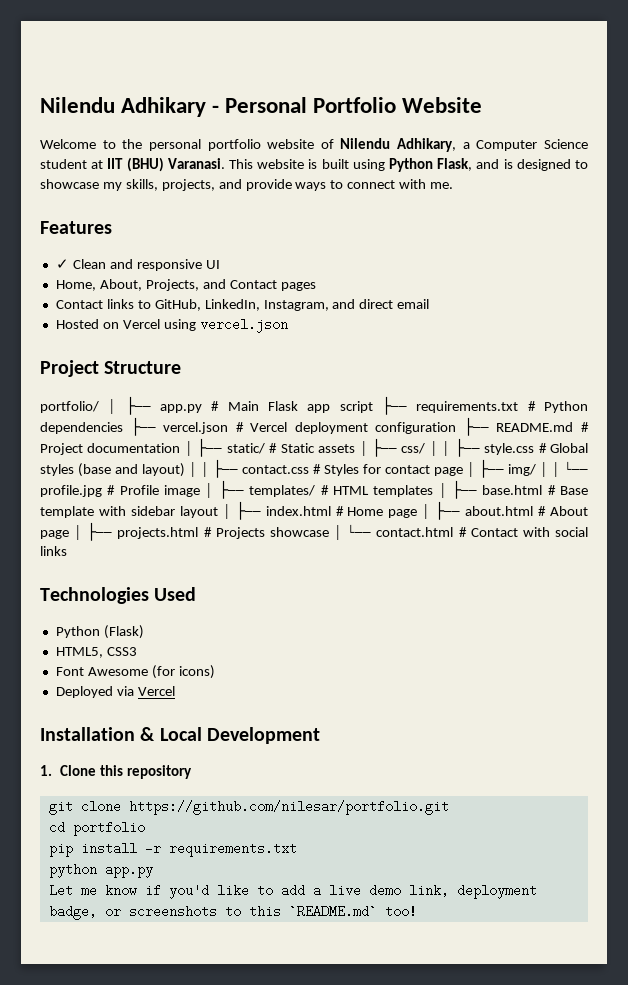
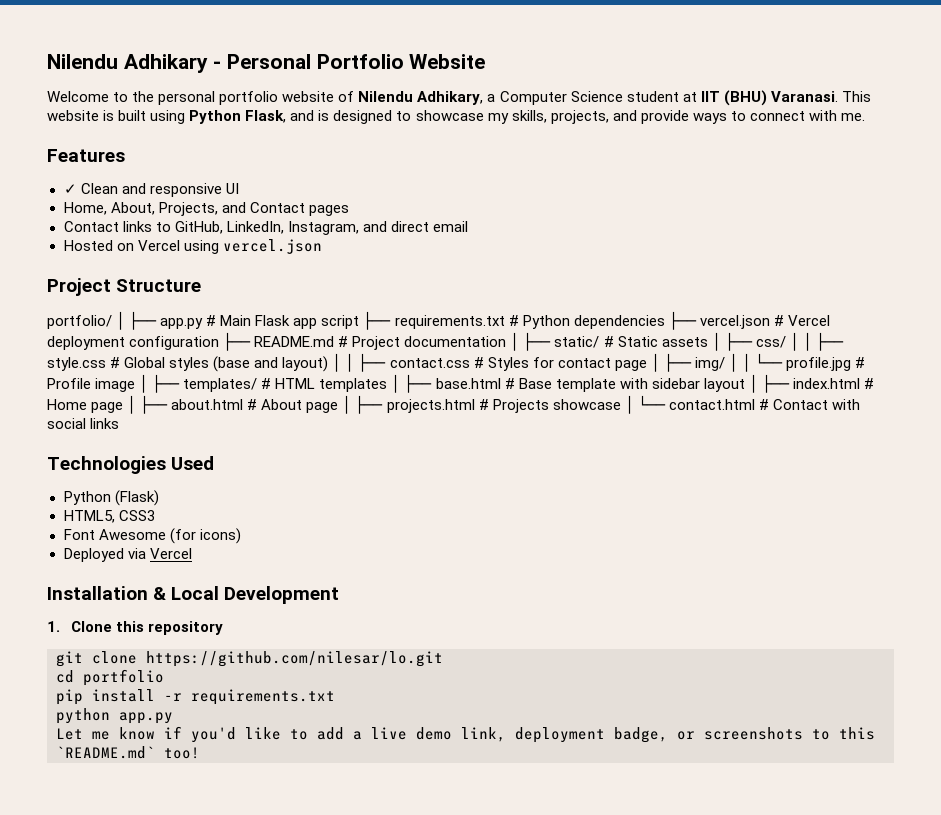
[128,800,449,815] https://github.com/nilesar/portfolio.git -> [146,651,443,667] https://github.com/nilesar/lo.git

